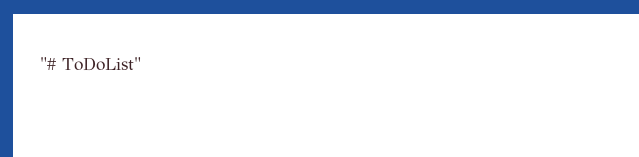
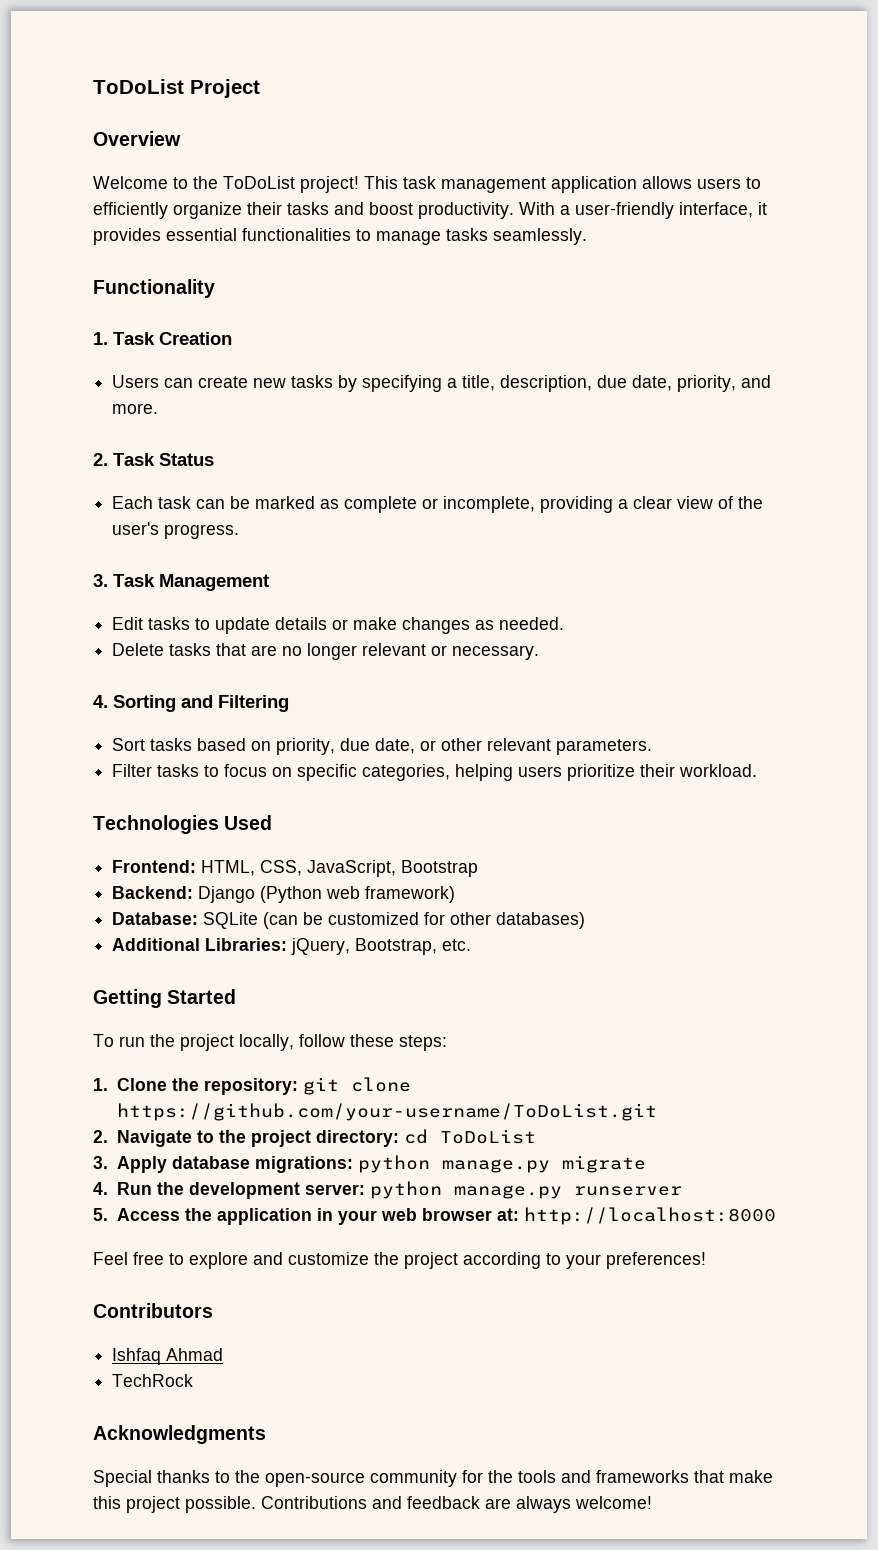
[40,57,141,71] "# ToDoList" -> [93,79,260,98] [93,131,181,146] [93,176,761,193] [93,202,767,219] [93,228,587,245] [93,279,215,298] [93,332,232,345] [112,375,772,392] [112,403,159,414] [93,453,214,466] [112,496,764,513] [112,522,240,539] [93,574,269,591] [112,617,565,634] [112,643,540,660] [93,695,289,712] [112,738,653,755] [112,764,758,781] [93,815,273,834] [112,860,479,877] [112,886,456,903] [112,912,586,929] [112,938,472,955] [93,989,237,1008] [93,1034,447,1051] [93,1077,411,1095] [116,1103,657,1121] [93,1129,536,1147] [93,1155,646,1173] [93,1181,682,1199] [93,1207,776,1225] [93,1252,706,1269] [93,1303,213,1318] [112,1348,224,1365] [112,1374,194,1387] [93,1425,266,1444] [93,1470,773,1487] [93,1496,652,1513] ToDoList Project // Overview // Welcome to the ToDoList project! This task management application allows users to efficiently organize their tasks and boost productivity. With a user-friendly interface, it provides essential functionalities to manage tasks seamlessly. // Functionality // 1. Task Creation // Users can create new tasks by specifying a title, description, due date, priority, and more. // 2. Task Status // Each task can be marked as complete or incomplete, providing a clear view of the user's progress. // 3. Task Management // Edit tasks to update details or make changes as needed. // Delete tasks that are no longer relevant or necessary. // 4. Sorting and Filtering // Sort tasks based on priority, due date, or other relevant parameters. // Filter tasks to focus on specific categories, helping users prioritize their workload. // Technologies Used // Frontend: HTML, CSS, JavaScript, Bootstrap // Backend: Django (Python web framework) // Database: SQLite (can be customized for other databases) // Additional Libraries: jQuery, Bootstrap, etc. // Getting Started // To run the project locally, follow these steps: // 1. Clone the repository: git clone https://github.com/your-username/ToDoList.git // 2. Navigate to the project directory: cd ToDoList // 3. Apply database migrations: python manage.py migrate // 4. Run the development server: python manage.py runserver // 5. Access the application in your web browser at: http://localhost:8000 // Feel free to explore and customize the project according to your preferences! // Contributors // Ishfaq Ahmad // TechRock // Acknowledgments // Special thanks to the open-source community for the tools and frameworks that make this project possible. Contributions and feedback are always welcome!

